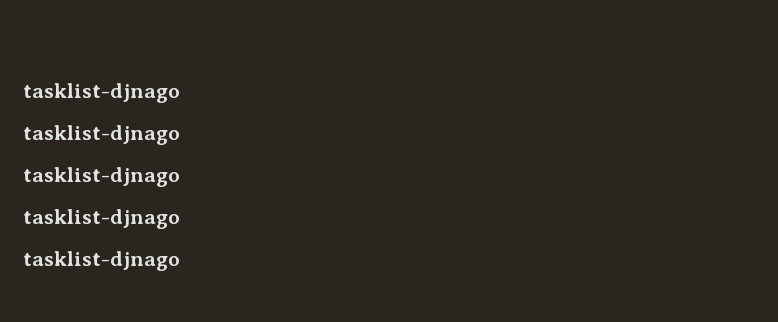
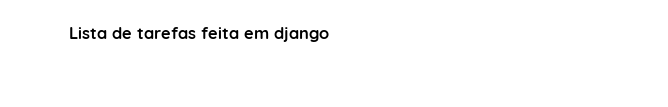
[23,83,180,103] [23,125,180,145] [23,167,180,187] [23,209,180,229] [23,251,180,271] tasklist-djnago // tasklist-djnago // tasklist-djnago // tasklist-djnago // tasklist-djnago -> [69,27,329,42] Lista de tarefas feita em django

